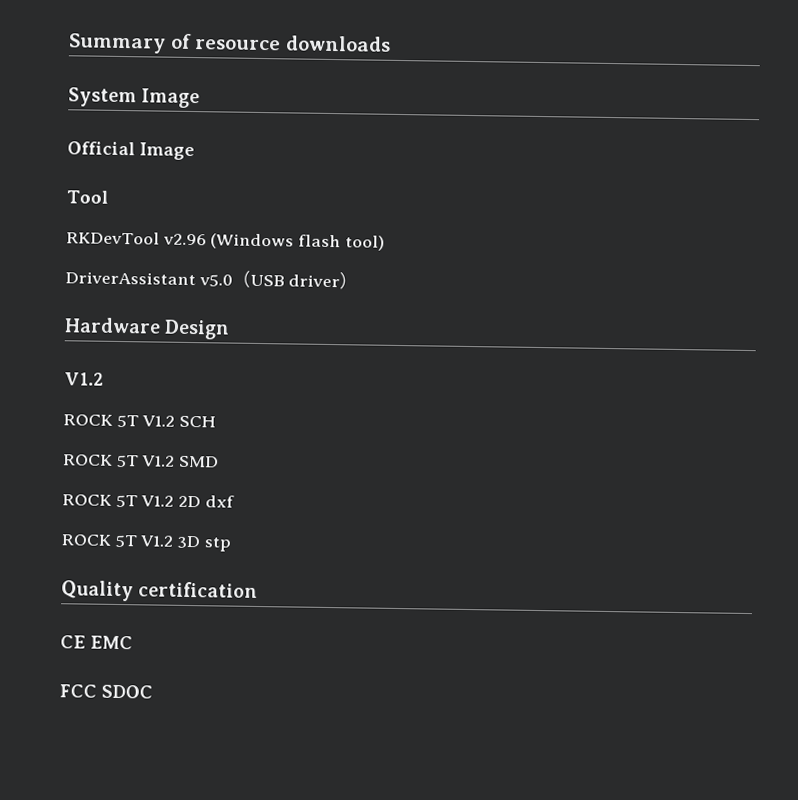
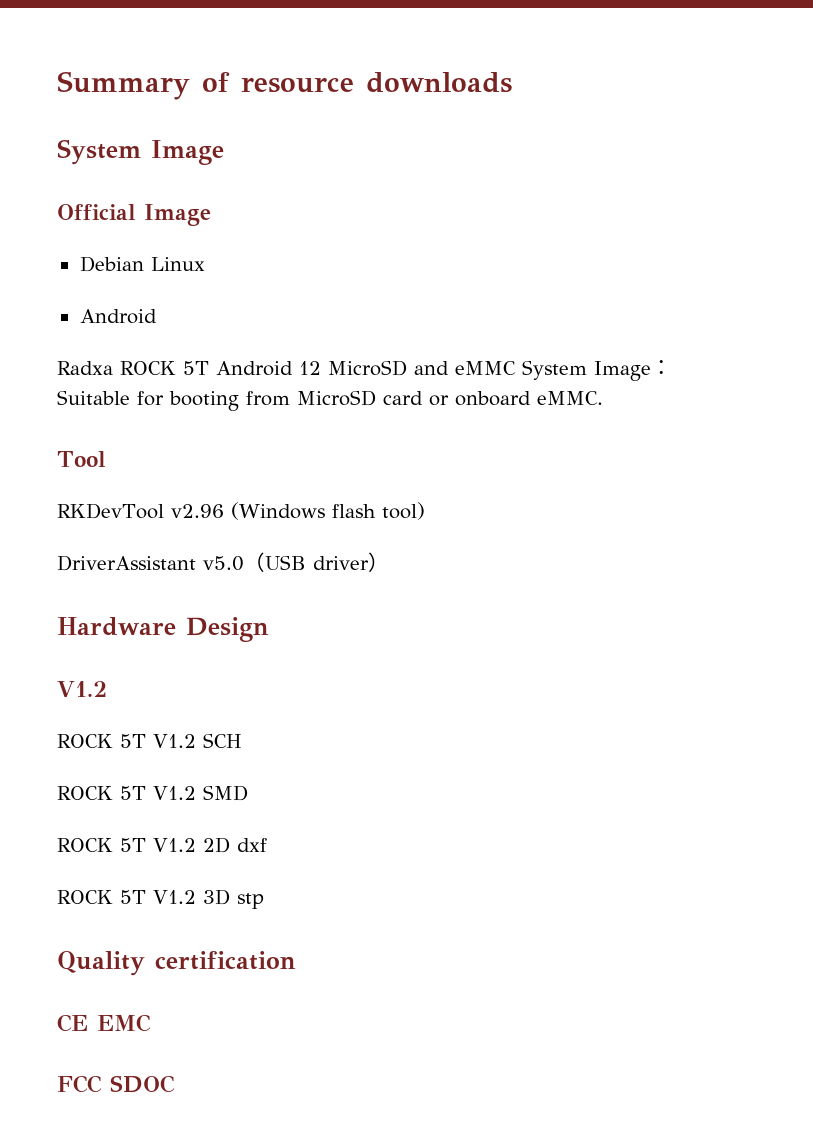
(195, 151) none -> [79,256,205,272] [79,309,157,324] [57,360,672,381] [57,390,603,411] // Debian Linux // Android // Radxa ROCK 5T Android 12 MicroSD and eMMC System Image：Suitable for booting from MicroSD card or onboard eMMC.

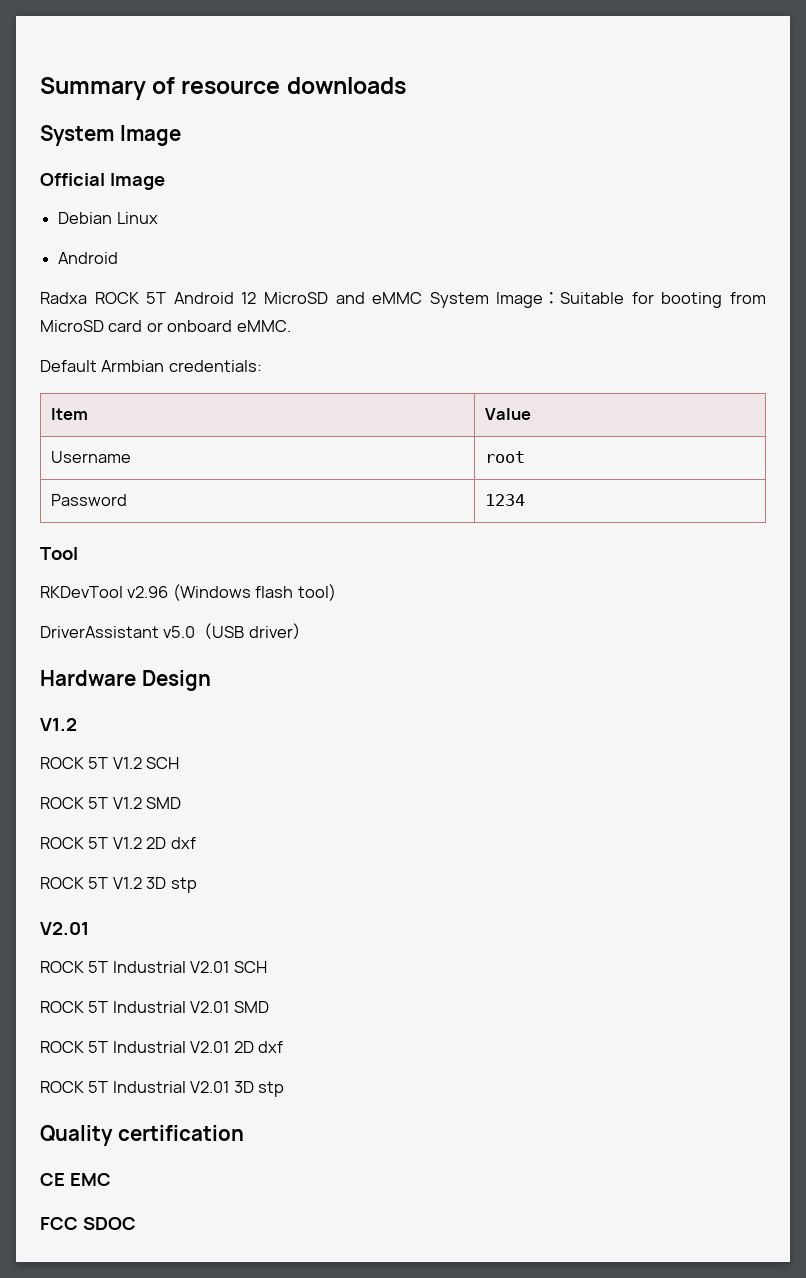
(603, 398) none -> [40,360,262,372] [50,408,88,420] [484,408,531,420] [50,451,131,463] [484,451,525,463] [50,494,127,506] [484,494,525,506] // Default Armbian credentials: // Item | Value // Username | root // Password | 1234
(264, 901) none -> [40,922,89,935] [40,961,267,973] [40,1001,269,1013] [40,1041,284,1053] [40,1081,285,1097] // V2.01 // ROCK 5T Industrial V2.01 SCH // ROCK 5T Industrial V2.01 SMD // ROCK 5T Industrial V2.01 2D dxf // ROCK 5T Industrial V2.01 3D stp

